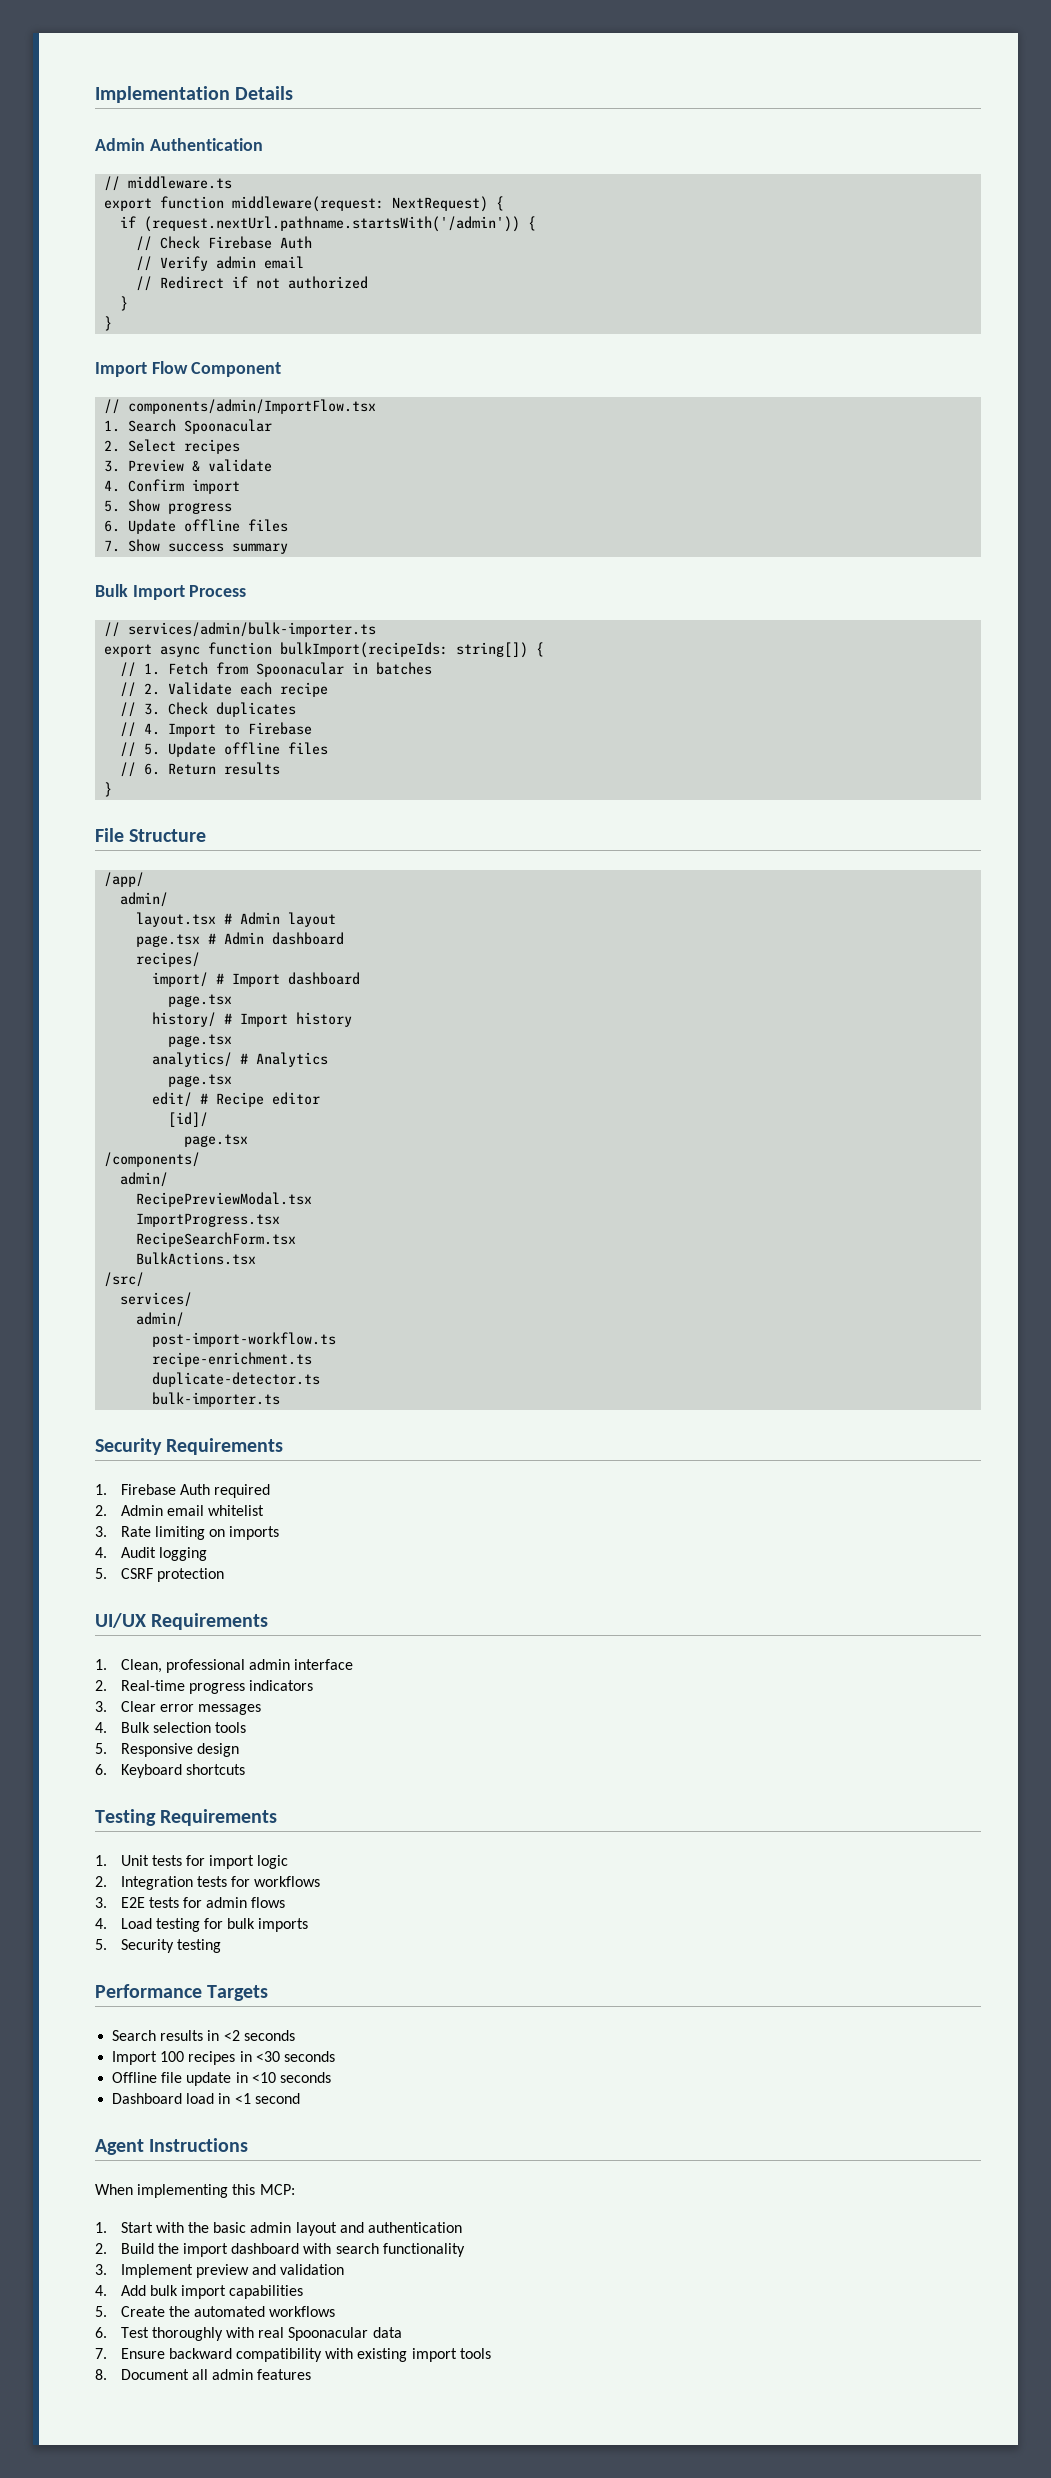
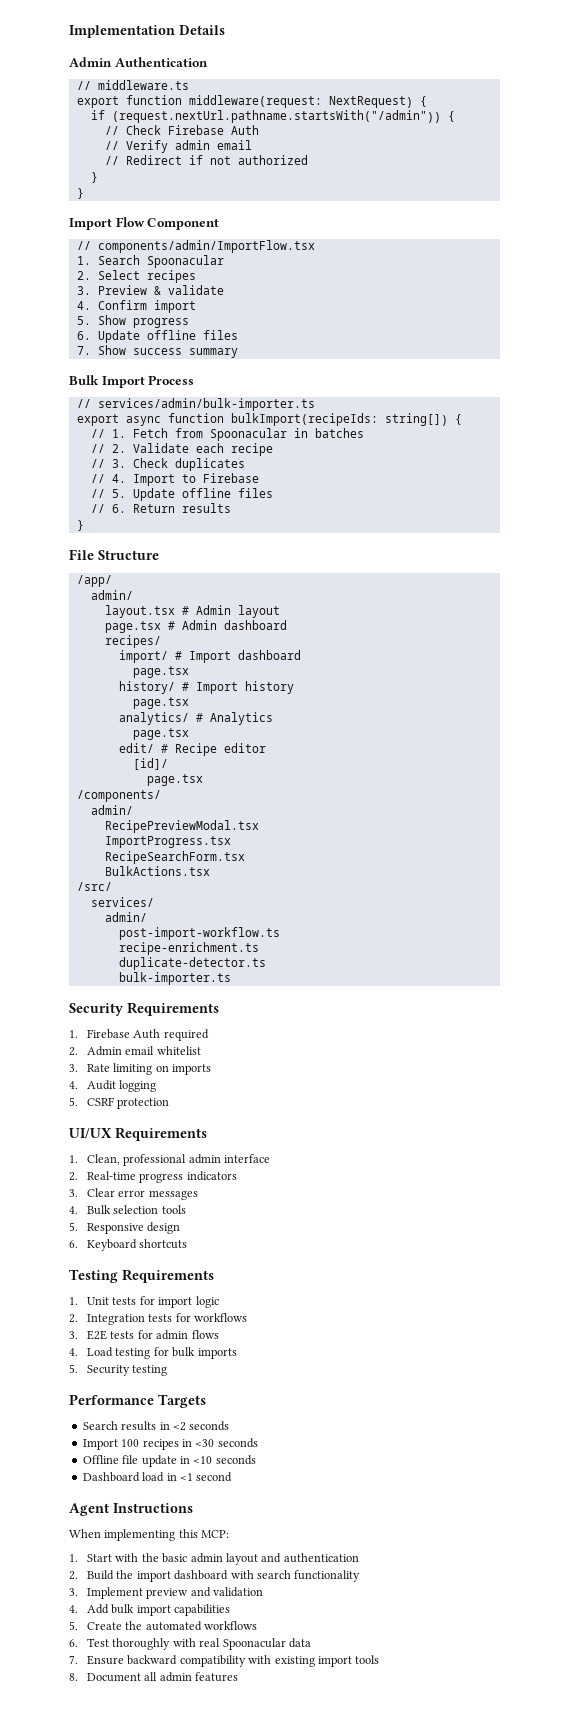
[144,216,521,232] (request.nextUrl.pathname.startsWith('/admin')) -> [111,110,441,123] (request.nextUrl.pathname.startsWith("/admin"))

